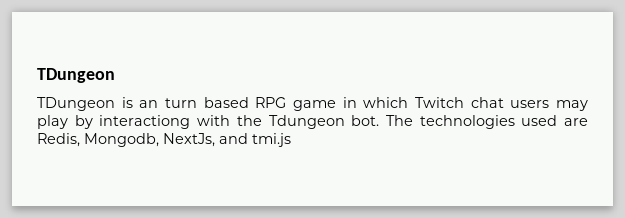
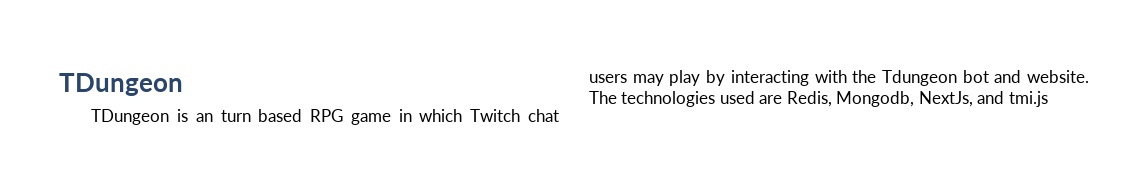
[99,115,191,129] interactiong -> [730,70,809,86] interacting
[351,115,380,126] bot. -> [962,70,1089,83] bot and website.

